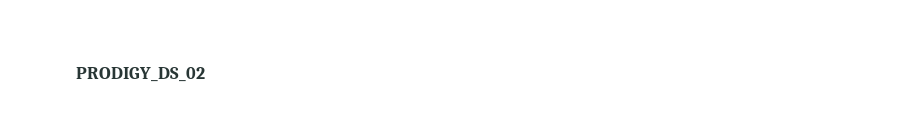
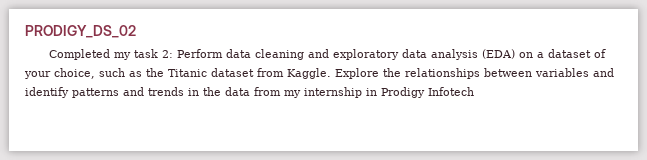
(205, 74) none -> [48,49,606,60] [24,68,614,79] [25,87,474,98] // Completed my task 2: Perform data cleaning and exploratory data analysis (EDA) on a dataset of your choice, such as the Titanic dataset from Kaggle. Explore the relationships between variables and identify patterns and trends in the data from my internship in Prodigy Infotech

